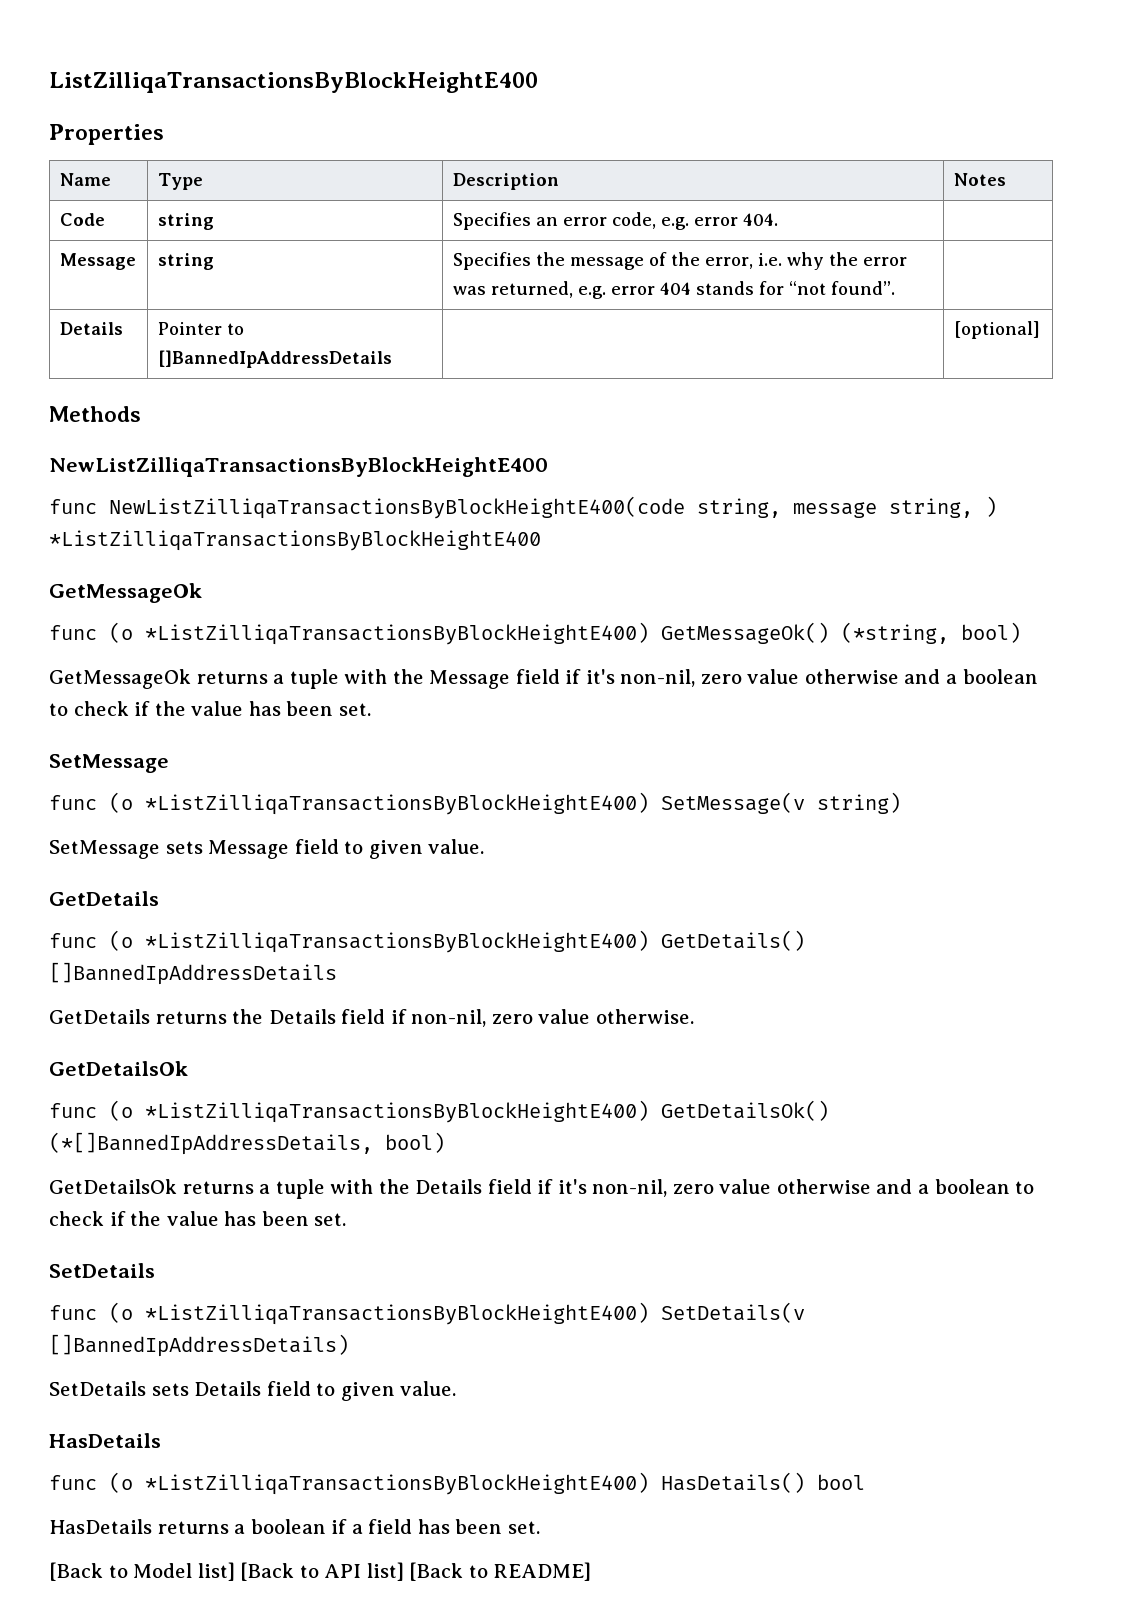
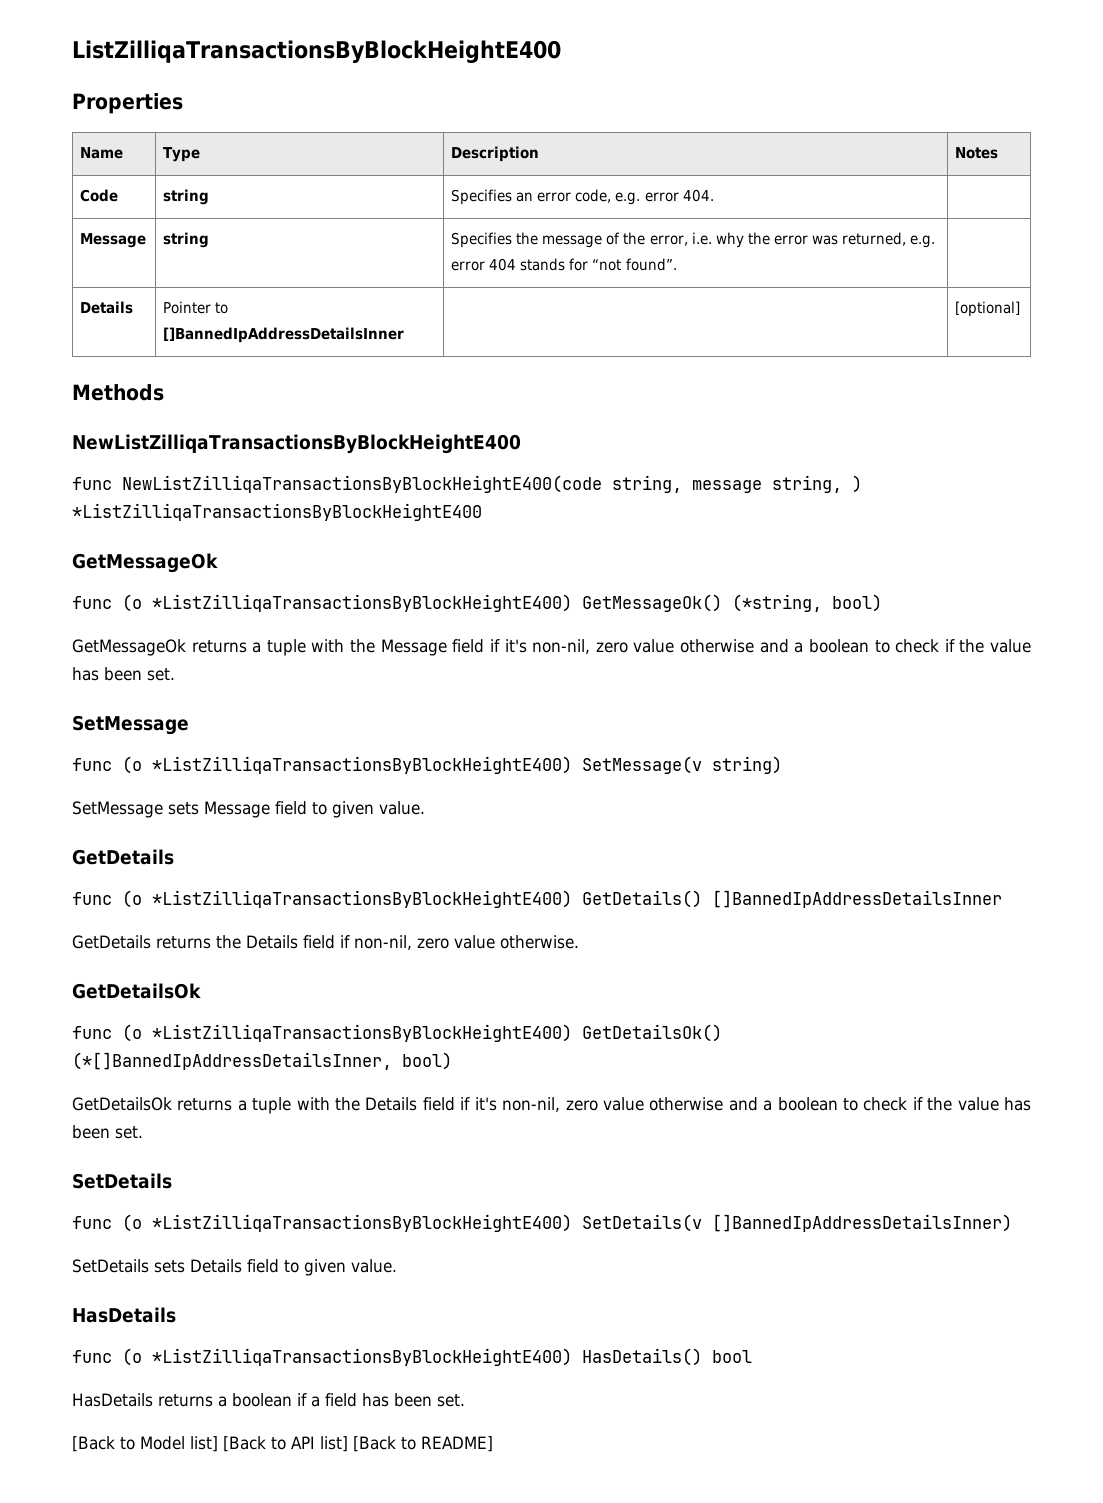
[157,350,392,368] []BannedIpAddressDetails -> [163,327,405,343] []BannedIpAddressDetailsInner
[49,962,337,985] []BannedIpAddressDetails -> [712,890,1002,908] []BannedIpAddressDetailsInner
[49,1132,373,1155] (*[]BannedIpAddressDetails, -> [72,1052,392,1070] (*[]BannedIpAddressDetailsInner,
[49,1334,349,1357] []BannedIpAddressDetails) -> [712,1214,1012,1232] []BannedIpAddressDetailsInner)

